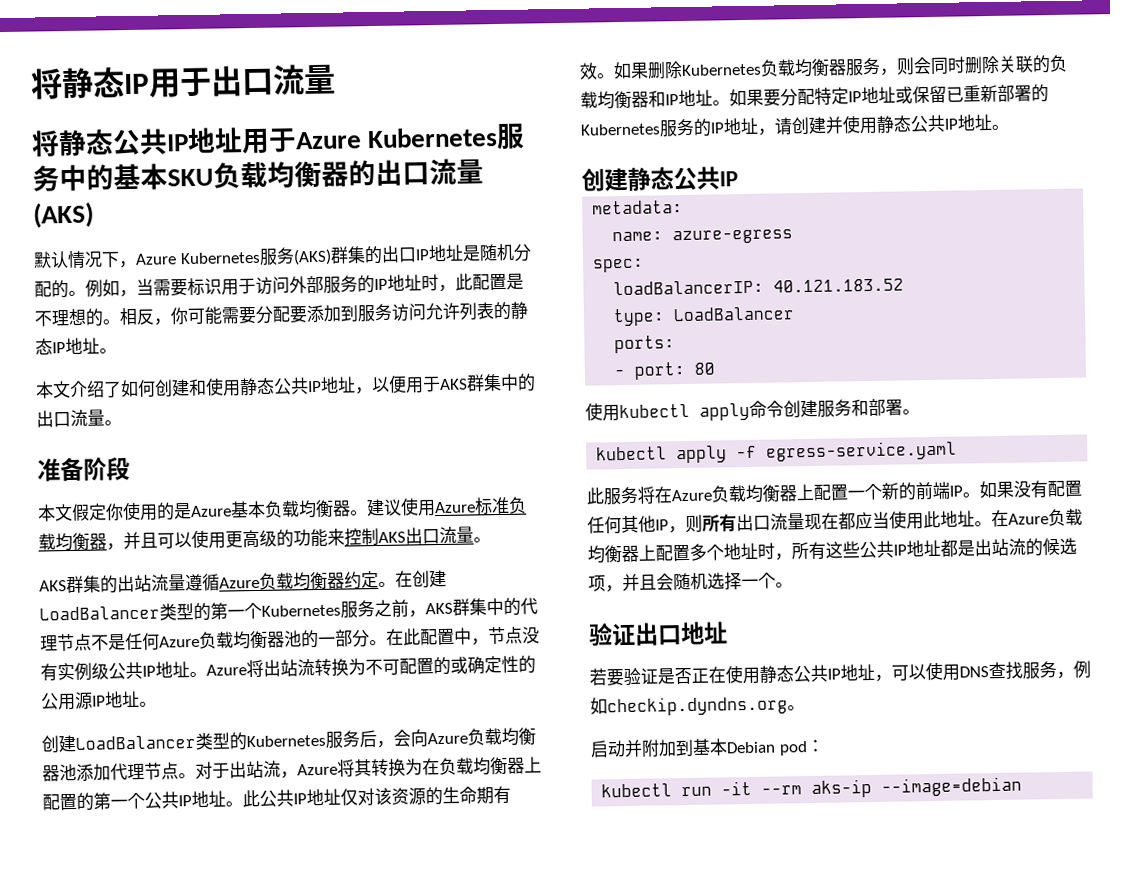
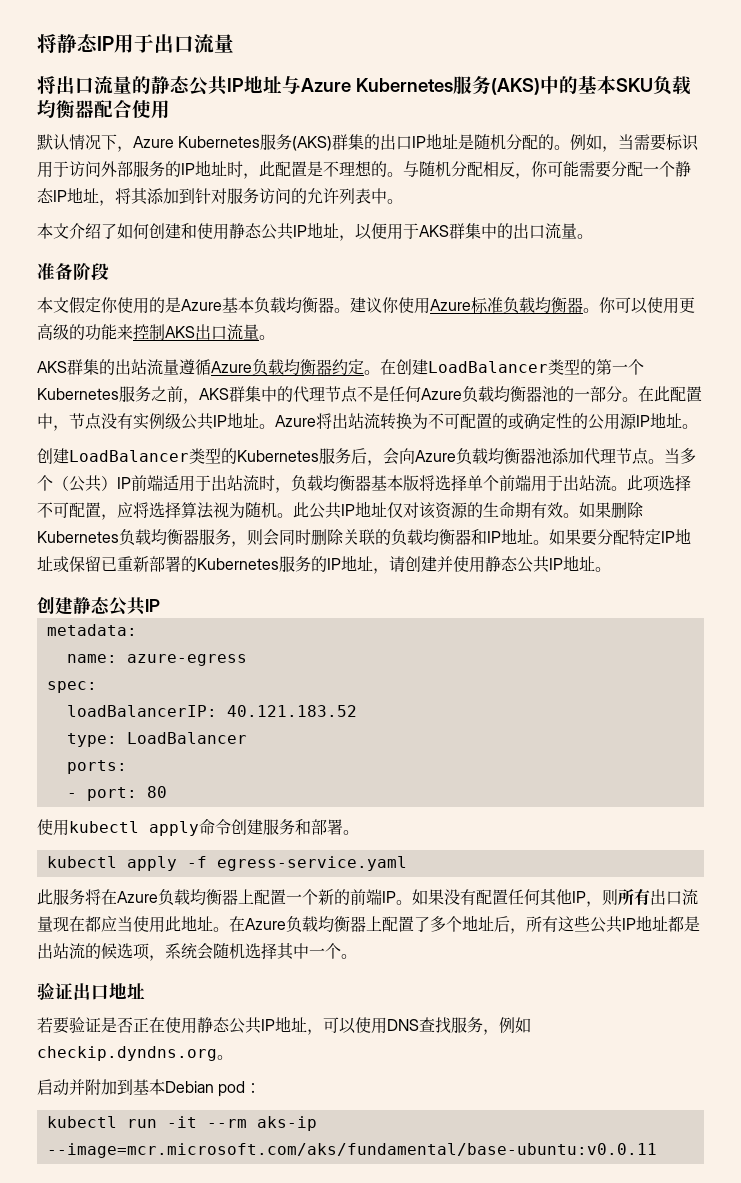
[58,123,526,157] [32,165,60,192] 静态公共IP地址用于Azure Kubernetes服务 -> [56,76,540,96] 出口流量的静态公共IP地址与Azure Kubernetes服务(AKS)
[348,158,484,187] [33,201,94,229] 的出口流量(AKS) -> [94,100,170,119] 配合使用
(121, 322) none -> [403,161,483,177] 与随机分配
[289,301,528,324] [35,337,100,356] 要添加到服务访问允许列表的静态IP地址 -> [643,161,691,177] [37,187,387,206] 一个静态IP地址，将其添加到针对服务访问的允许列表中
(402, 507) none -> [382,297,399,313] 你
[106,531,158,551] ，并且 -> [583,297,616,313] 。你
[195,756,542,779] [42,790,226,811] 对于出站流，Azure将其转换为在负载均衡器上配置的第一个公共IP地址 -> [664,448,696,464] [37,475,691,493] [37,502,277,520] 当多个（公共）IP前端适用于出站流时，负载均衡器基本版将选择单个前端用于出站流。此项选择不可配置，应将选择算法视为随机
(690, 553) none -> [414,916,430,932] 了
[757,542,775,560] 时 -> [494,916,510,932] 后
[622,573,657,592] 并且 -> [165,943,197,959] 系统
(742, 581) none -> [277,943,309,960] 其中
[881,776,1023,797] --image=debian -> [46,1143,657,1158] --image=mcr.microsoft.com/aks/fundamental/base-ubuntu:v0.0.11

